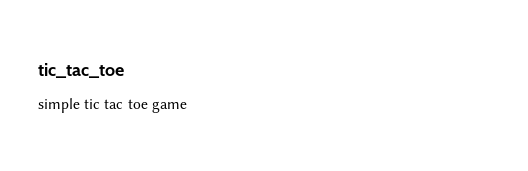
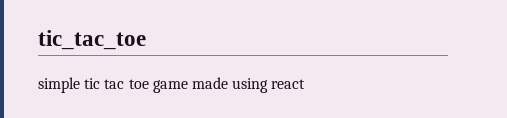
(187, 107) none -> [191,77,306,93] made using react

